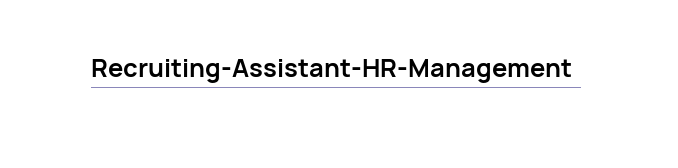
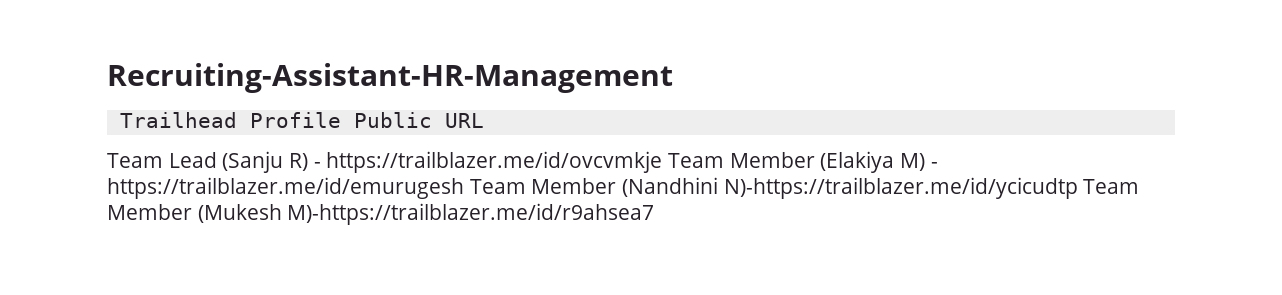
(572, 71) none -> [119,112,484,128] [107,151,938,173] [107,177,1140,199] [107,203,655,225] // Trailhead Profile Public URL // Team Lead (Sanju R) - https://trailblazer.me/id/ovcvmkje Team Member (Elakiya M) - https://trailblazer.me/id/emurugesh Team Member (Nandhini N)-https://trailblazer.me/id/ycicudtp Team Member (Mukesh M)-https://trailblazer.me/id/r9ahsea7

